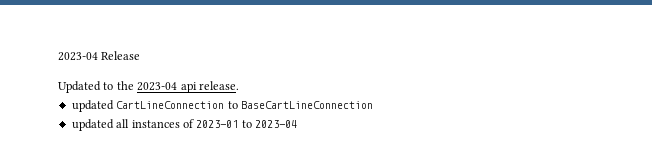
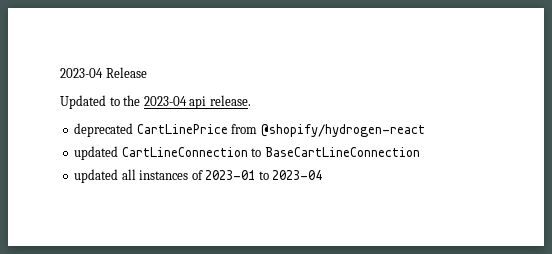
(239, 85) none -> [74,123,425,137] // deprecated CartLinePrice from @shopify/hydrogen-react

